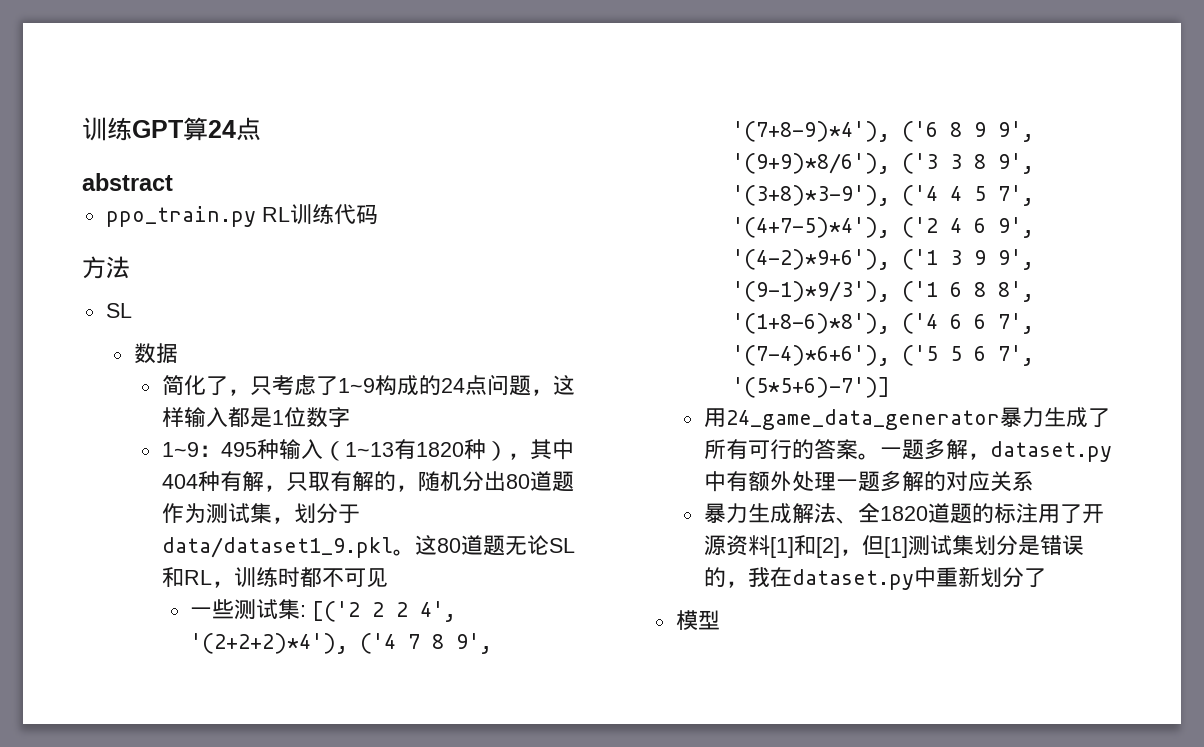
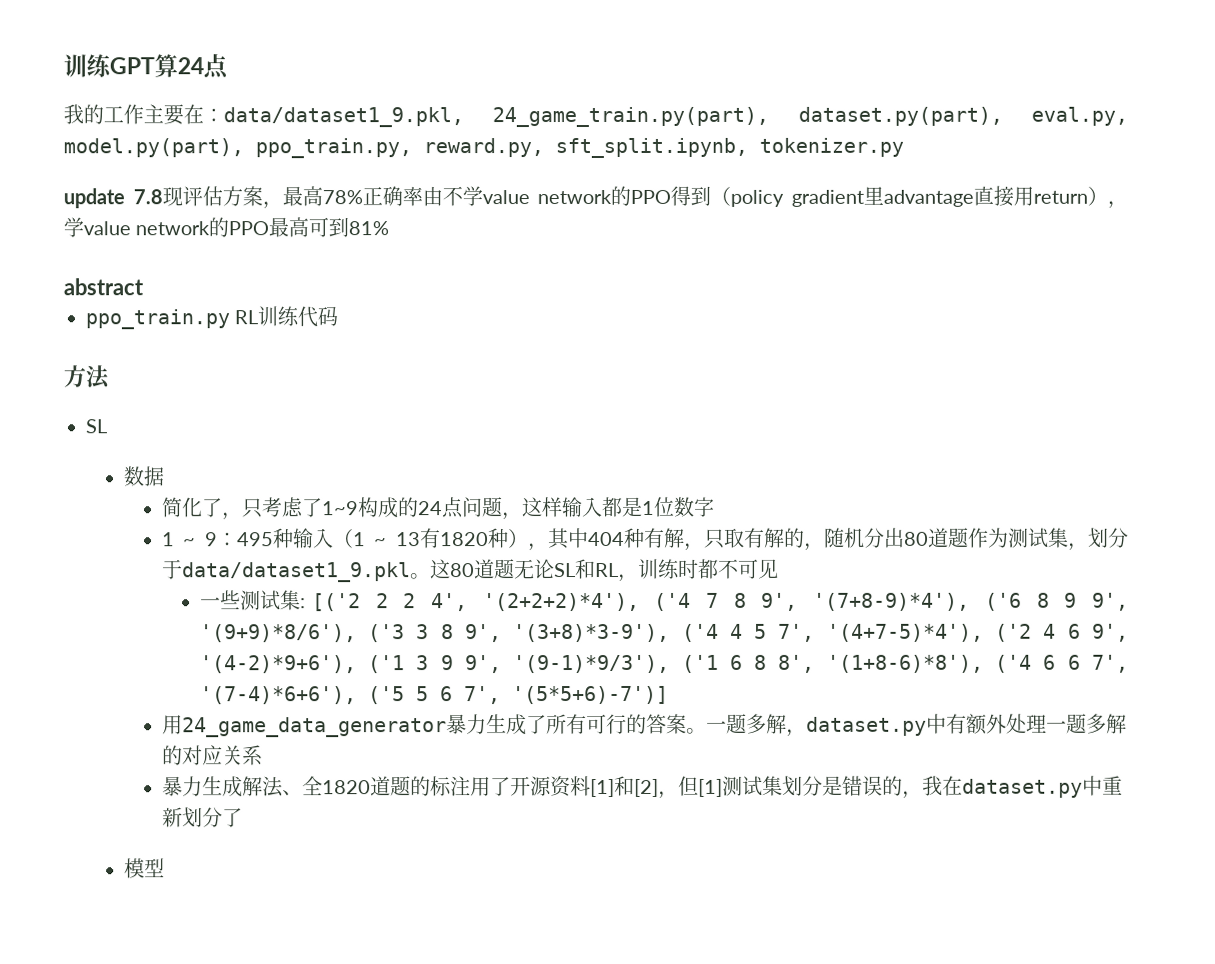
(261, 129) none -> [63,104,1128,128] [63,137,904,159] [63,185,1128,210] [63,217,390,238] // 我的工作主要在：data/dataset1_9.pkl, 24_game_train.py(part), dataset.py(part), eval.py, model.py(part), ppo_train.py, reward.py, sft_split.ipynb, tokenizer.py // update 7.8现评估方案，最高78%正确率由不学value network的PPO得到（policy gradient里advantage直接用return），学value network的PPO最高可到81%
[161,442,199,457] 1~9 -> [161,532,218,547] 1 ~ 9
[344,442,394,457] 1~13 -> [352,532,421,547] 1 ~ 13

